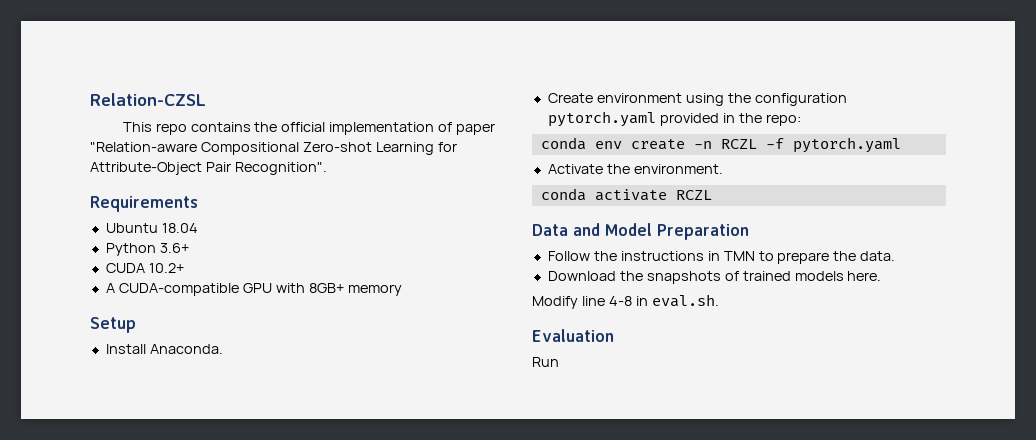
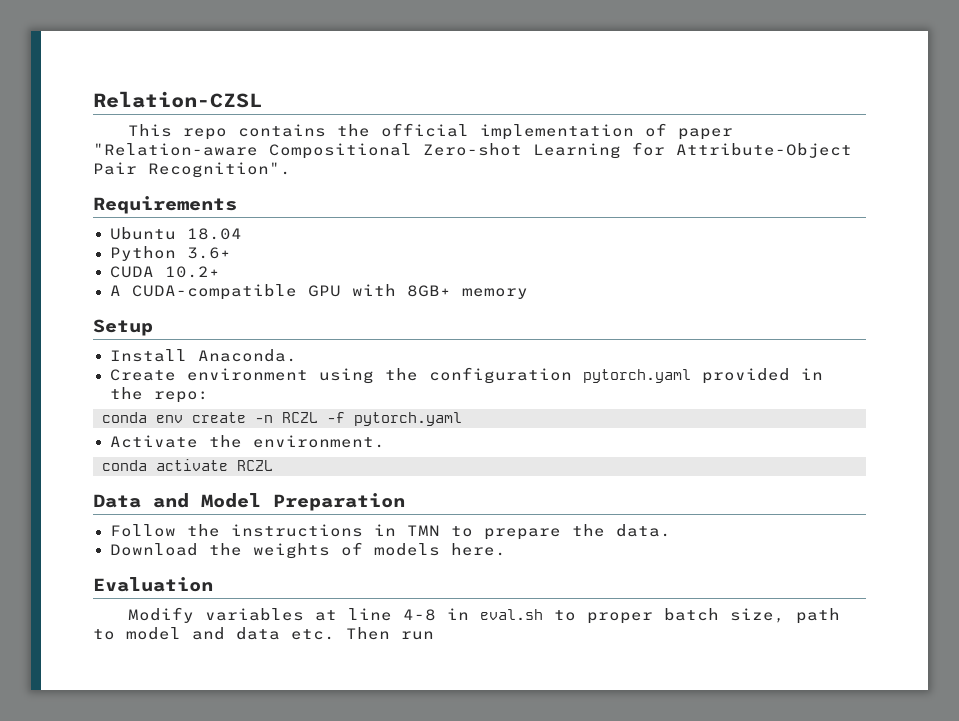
[646,271,791,284] snapshots of trained -> [252,542,363,559] weights of
(882, 276) none -> [93,577,213,592] // Evaluation
(578, 302) none -> [204,608,337,621] variables at
[651,294,719,307] [532,329,614,342] [532,357,559,367] eval.sh. // Evaluation // Run -> [479,608,840,624] [93,627,434,640] eval.sh to proper batch size, path to model and data etc. Then run

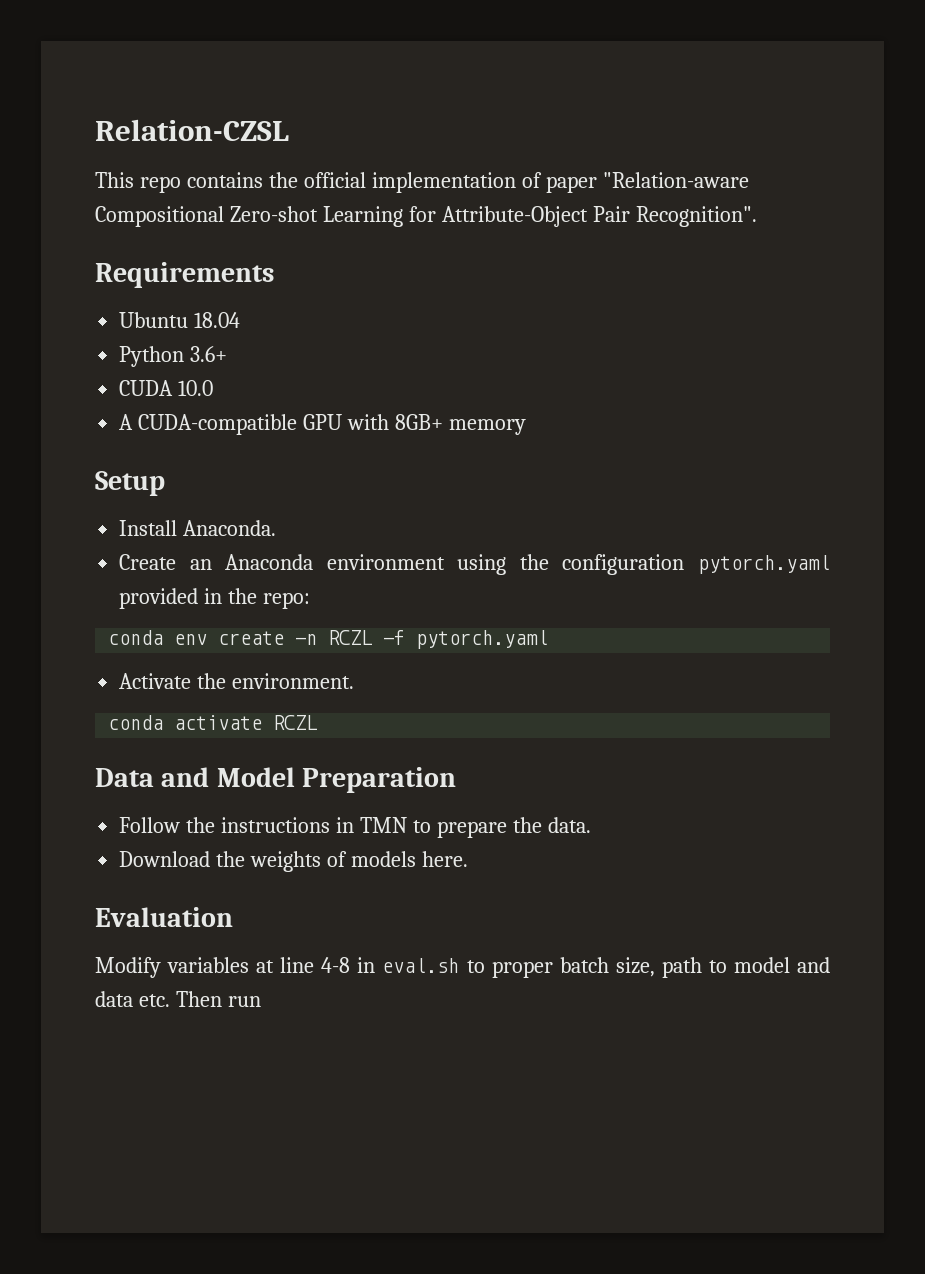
[164,266,220,278] 10.2+ -> [178,380,214,396] 10.0
(176, 375) none -> [189,554,314,570] an Anaconda

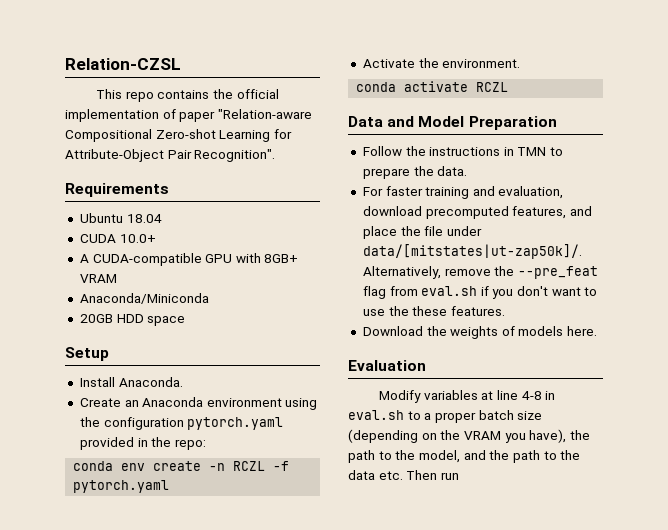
[119,346,228,367] // Python 3.6+ -> (162, 218) none
[178,380,214,396] 10.0 -> [119,234,156,243] 10.0+
[448,419,526,435] memory -> [79,274,117,283] [79,293,209,304] [79,314,186,326] VRAM // Anaconda/Miniconda // 20GB HDD space
(591, 825) none -> [362,186,564,199] [362,206,592,219] [362,226,482,239] [362,244,582,259] [362,266,598,279] [362,286,598,299] [362,306,505,316] // For faster training and evaluation, download precomputed features, and place the file under data/[mitstates|ut-zap50k]/. Alternatively, remove the --pre_feat flag from eval.sh if you don't want to use the these features.
(485, 966) none -> [424,413,432,420] a
[615,957,830,978] size, path to model and -> [517,411,543,420] [348,429,590,443] [348,450,581,463] size (depending on the VRAM you have), the path to the model, and the path to the

